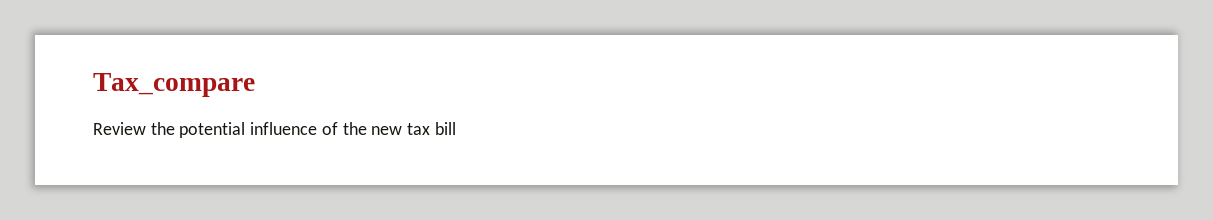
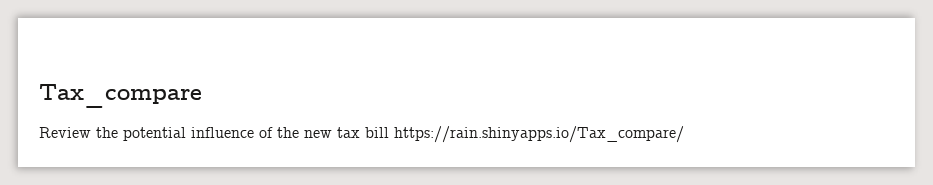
(456, 128) none -> [394,126,684,143] https://rain.shinyapps.io/Tax_compare/

